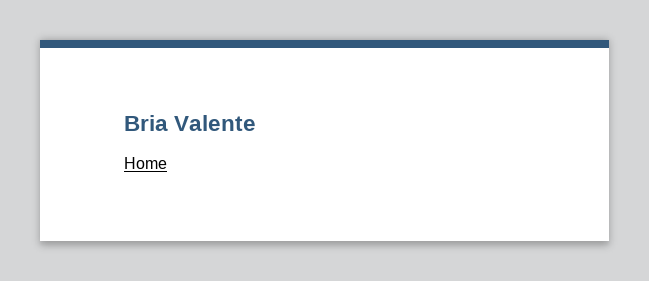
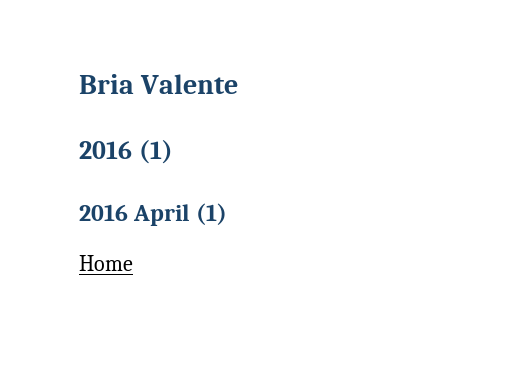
(257, 123) none -> [79,140,173,164] [79,203,227,226] // 2016 (1) // 2016 April (1)

